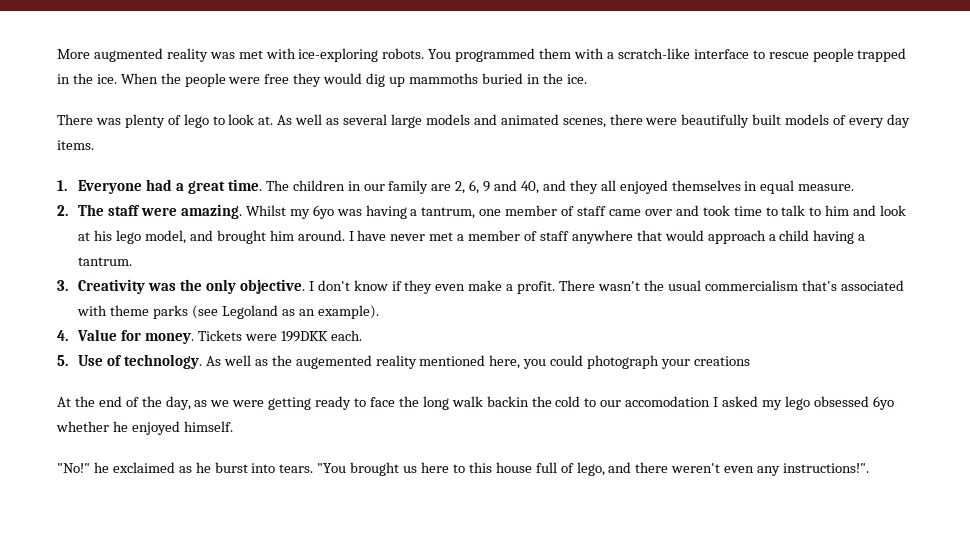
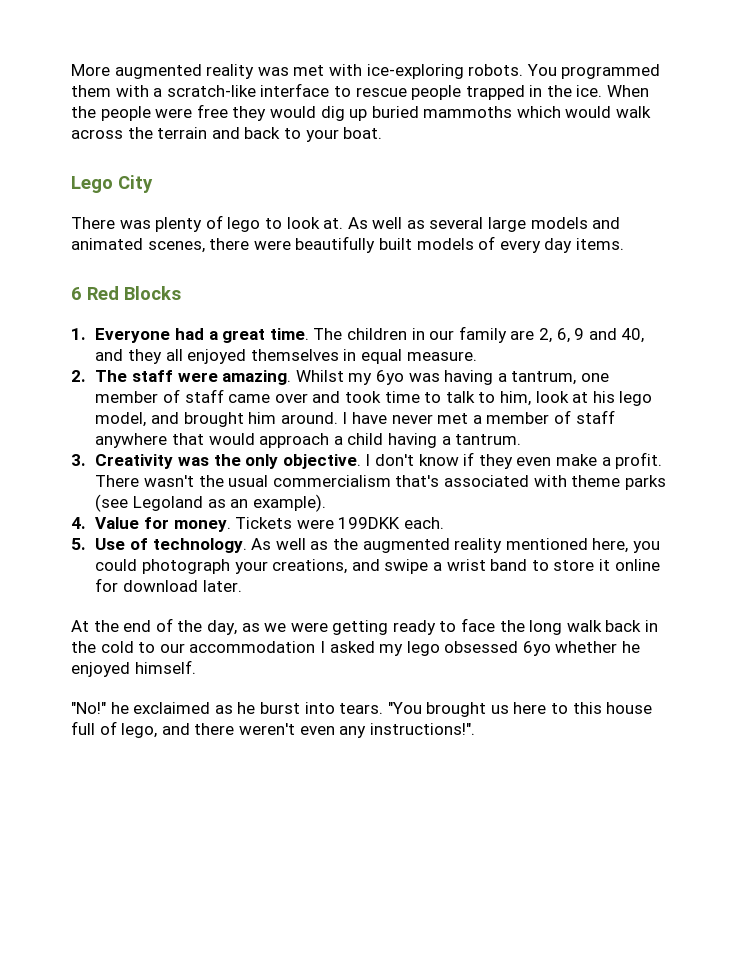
[408,73,587,84] mammoths buried in the ice. -> [371,106,652,118] [71,127,383,142] [71,175,153,193] buried mammoths which would walk across the terrain and back to your boat. // Lego City
(94, 145) none -> [71,286,181,300] // 6 Red Blocks
[825,205,877,216] him and -> [499,391,531,406] him,
[295,355,372,369] augemented -> [362,538,450,553] augmented
[693,356,750,366] creations -> [272,559,660,574] [95,578,242,592] creations, and swipe a wrist band to store it online for download later.
[486,396,529,407] backin -> [605,620,659,632] back in
[625,396,711,407] accomodation -> [189,641,316,653] accommodation

